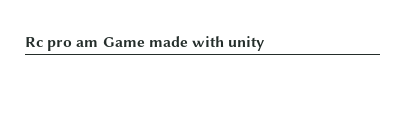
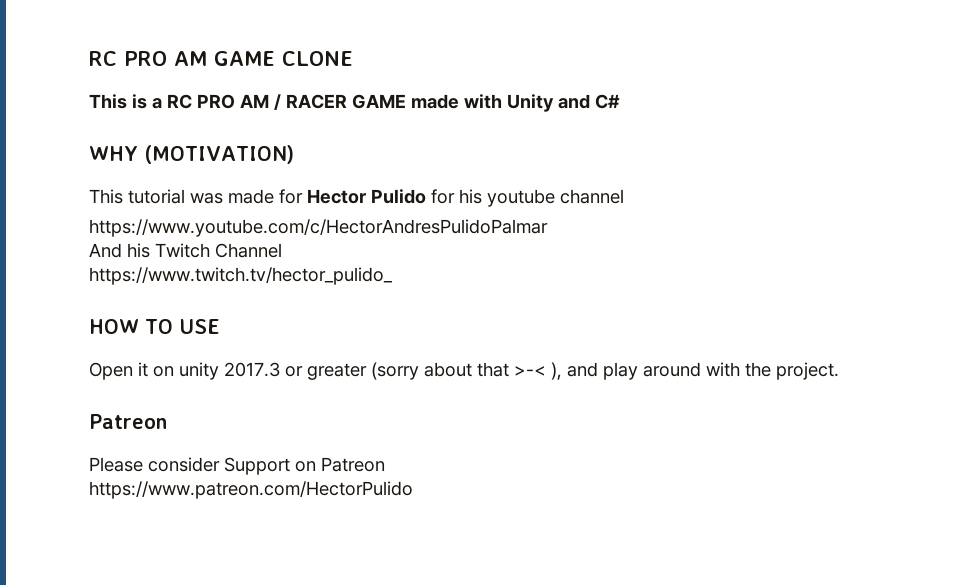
[25,36,266,51] Rc pro am Game made with unity -> [89,51,353,66] [89,94,620,112] [89,145,294,164] [89,189,624,207] [89,219,548,237] [89,243,282,258] [89,267,393,285] [89,319,220,334] [89,362,839,380] [89,414,167,429] [89,457,385,475] [89,481,413,499] RC PRO AM GAME CLONE // This is a RC PRO AM / RACER GAME made with Unity and C# // WHY (MOTIVATION) // This tutorial was made for Hector Pulido for his youtube channel // https://www.youtube.com/c/HectorAndresPulidoPalmar // And his Twitch Channel // https://www.twitch.tv/hector_pulido_ // HOW TO USE // Open it on unity 2017.3 or greater (sorry about that >-< ), and play around with the project. // Patreon // Please consider Support on Patreon // https://www.patreon.com/HectorPulido

